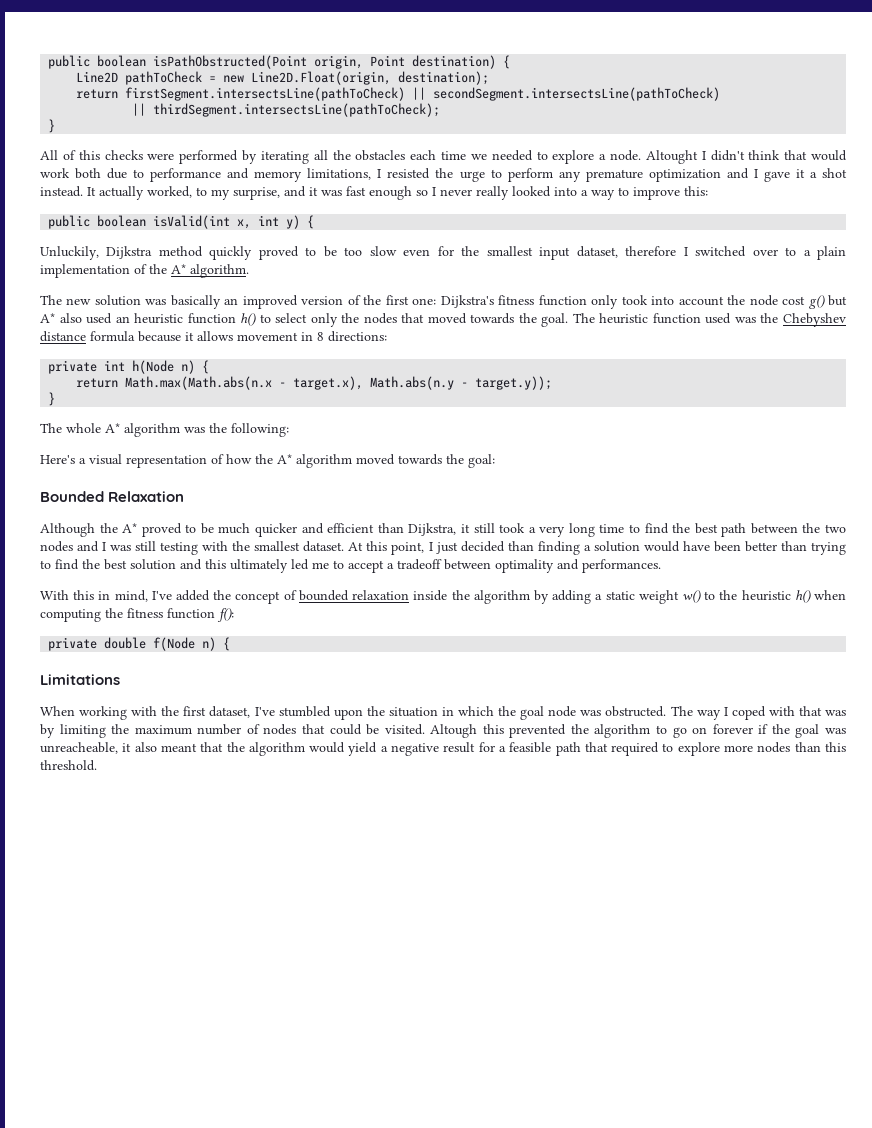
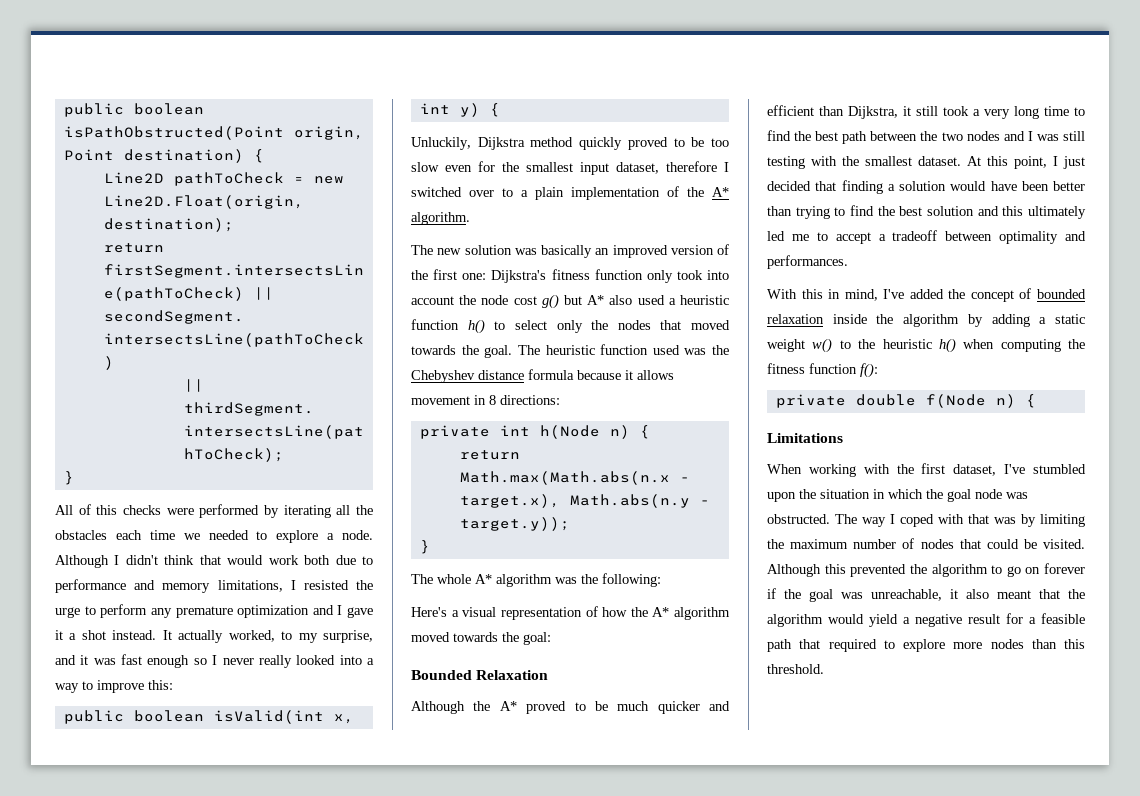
[645,150,698,164] Altought -> [55,555,109,568] Although
[115,316,130,323] an -> [668,298,676,305] a
[507,541,534,551] than -> [815,181,837,191] that
[430,724,478,738] Altough -> [767,564,821,577] Although
[40,742,118,754] unreacheable, -> [871,589,942,601] unreachable,

